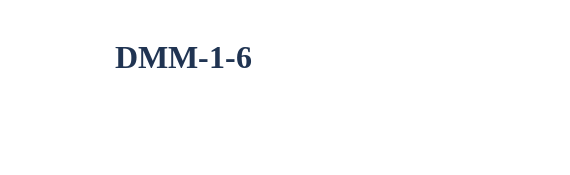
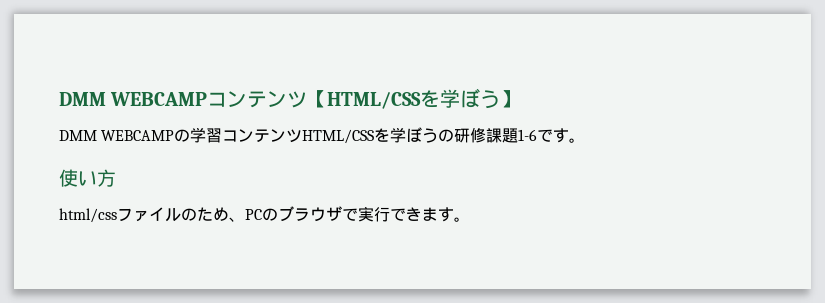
[115,47,252,68] DMM-1-6 -> [59,88,521,109] [59,127,586,144] [59,169,116,187] [59,206,470,223] DMM WEBCAMPコンテンツ【HTML/CSSを学ぼう】 // DMM WEBCAMPの学習コンテンツHTML/CSSを学ぼうの研修課題1-6です。 // 使い方 // html/cssファイルのため、PCのブラウザで実行できます。

